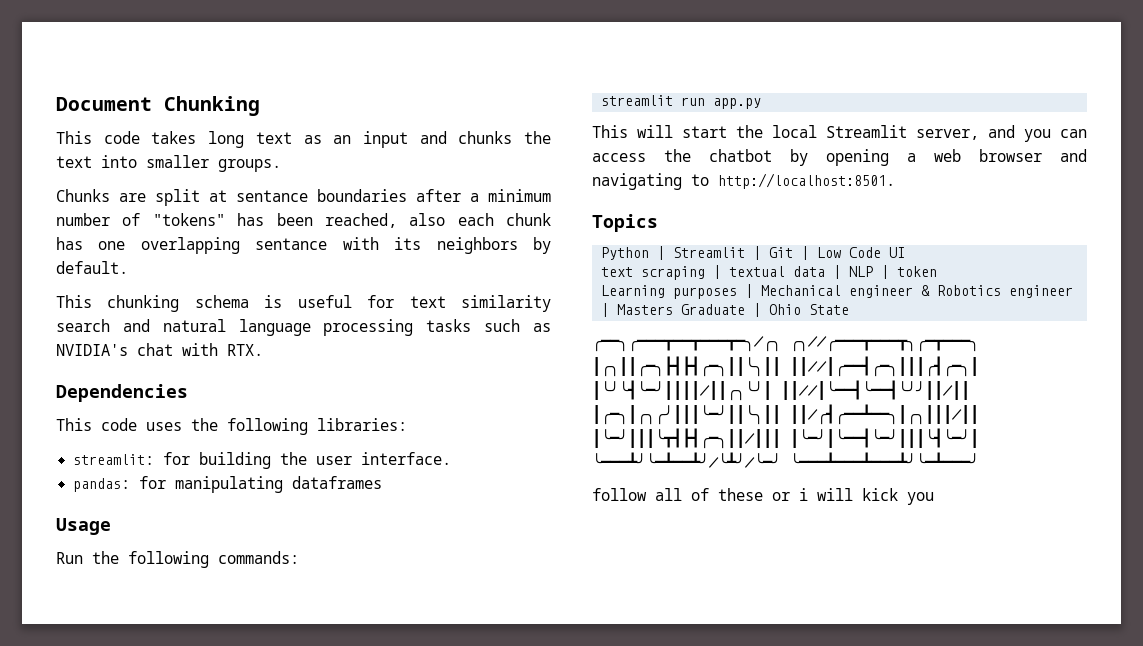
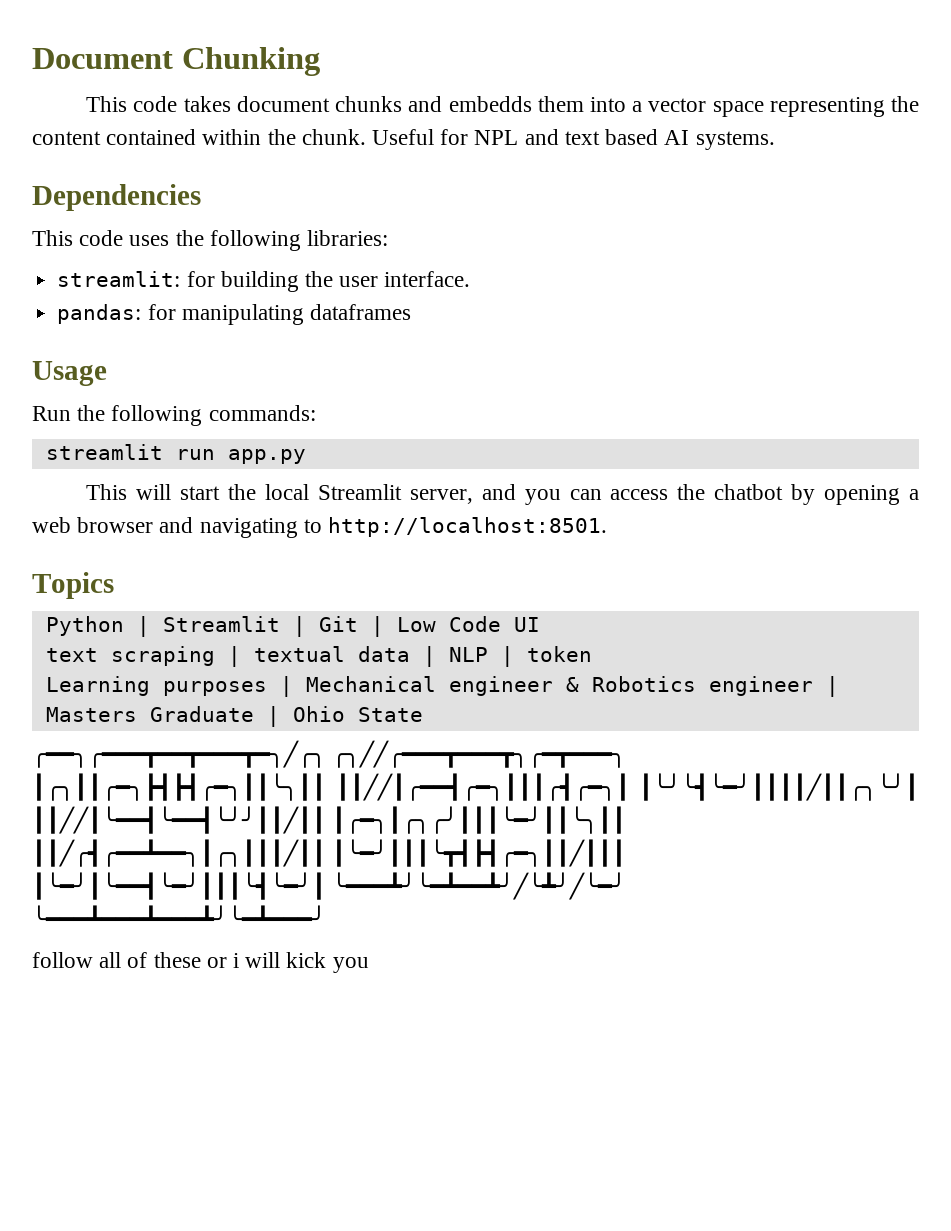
[208,131,551,148] [56,155,281,172] [56,189,551,206] [56,213,551,228] [56,237,551,254] [56,261,128,274] [56,295,551,312] [56,319,551,336] [56,343,263,356] long text as an input and chunks the text into smaller groups. // Chunks are split at sentance boundaries after a minimum number of "tokens" has been reached, also each chunk has one overlapping sentance with its neighbors by default. // This chunking schema is useful for text similarity search and natural language processing tasks such as NVIDIA's chat with RTX. -> [236,96,920,117] [32,129,775,150] document chunks and embedds them into a vector space representing the content contained within the chunk. Useful for NPL and text based AI systems.

